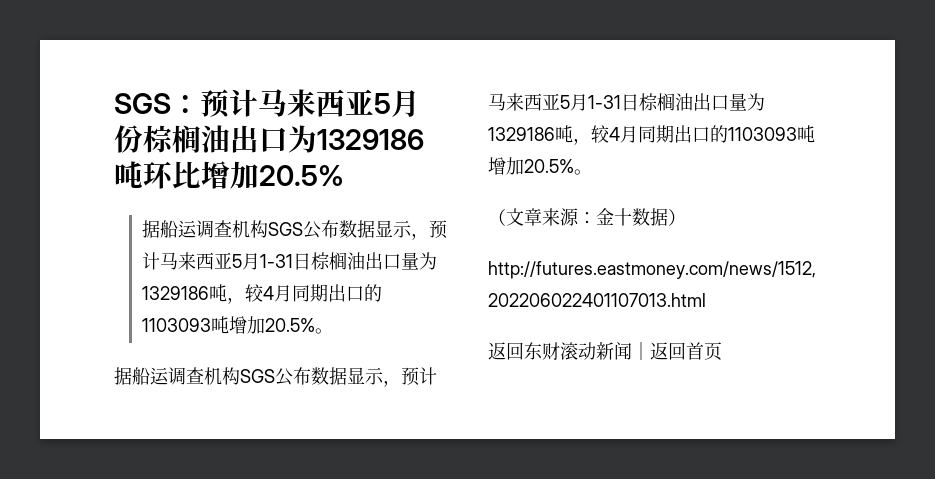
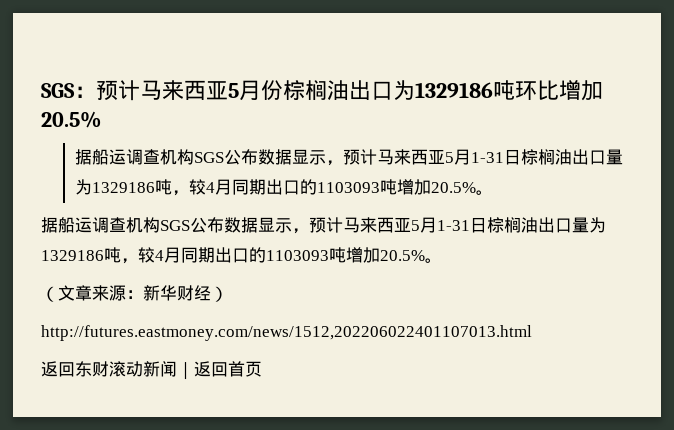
[596,208,668,226] 金十数据 -> [143,285,211,301] 新华财经

